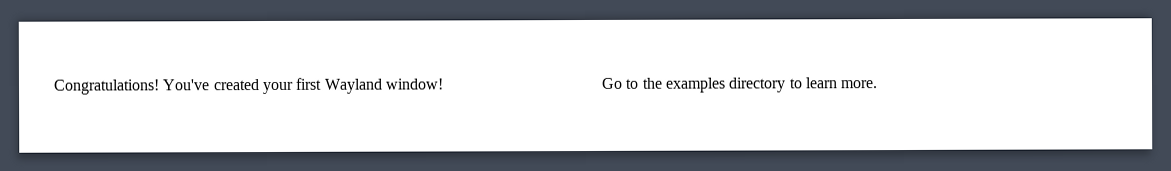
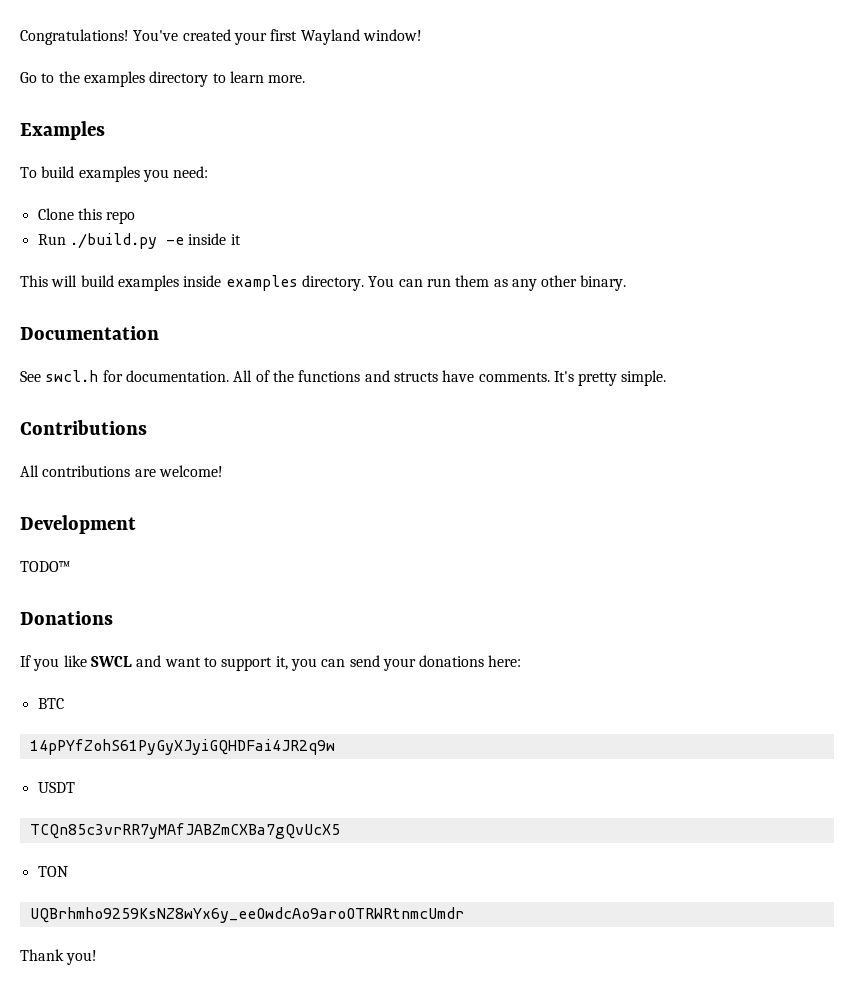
(879, 84) none -> [20,121,105,140] [20,166,209,182] [37,208,136,224] [37,233,241,249] [20,275,627,291] [20,326,159,340] [20,370,667,386] [20,420,147,435] [20,465,223,477] [20,515,136,534] [20,561,70,572] [20,611,113,625] [20,655,522,671] [37,698,64,709] [29,739,335,755] [37,782,75,793] [29,823,340,839] [37,866,68,877] [29,907,464,923] [20,949,98,965] // Examples // To build examples you need: // Clone this repo // Run ./build.py -e inside it // This will build examples inside examples directory. You can run them as any other binary. // Documentation // See swcl.h for documentation. All of the functions and structs have comments. It's pretty simple. // Contributions // All contributions are welcome! // Development // TODO™ // Donations // If you like SWCL and want to support it, you can send your donations here: // BTC // 14pPYfZohS61PyGyXJyiGQHDFai4JR2q9w // USDT // TCQn85c3vrRR7yMAfJABZmCXBa7gQvUcX5 // TON // UQBrhmho9259KsNZ8wYx6y_eeOwdcAo9aroOTRWRtnmcUmdr // Thank you!

